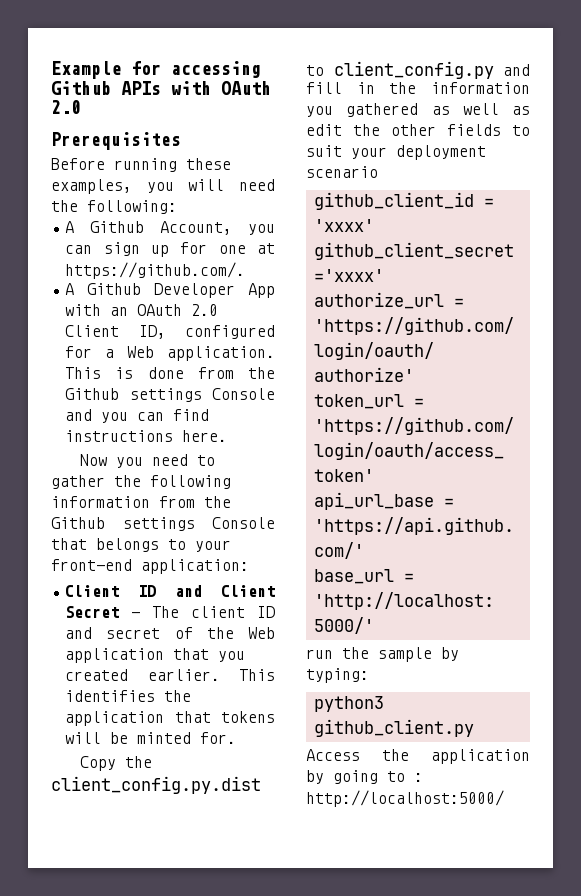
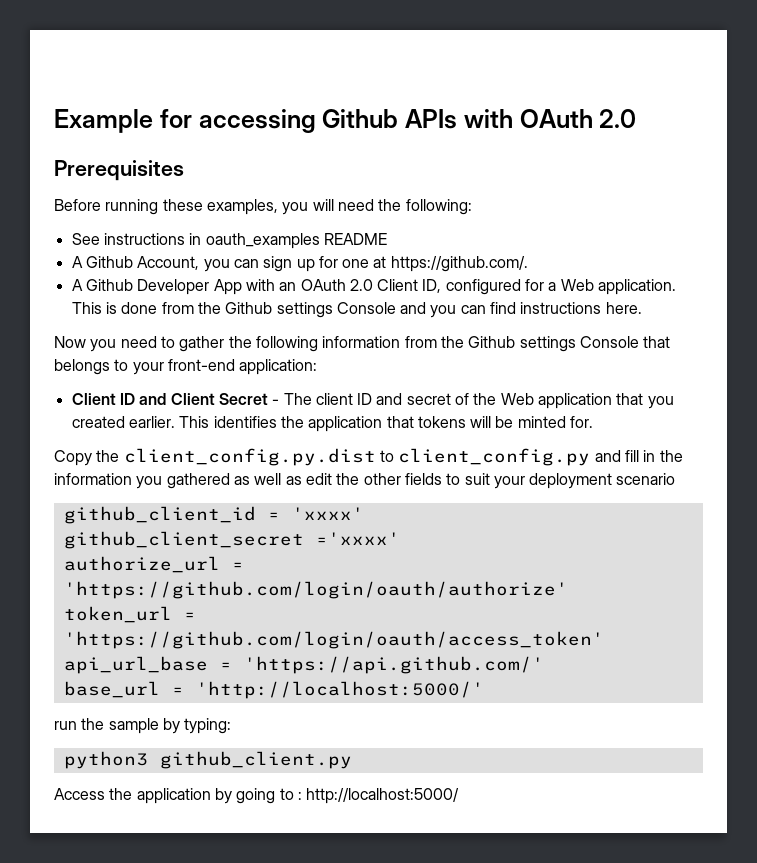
(177, 207) none -> [71,233,387,249] // See instructions in oauth_examples README

